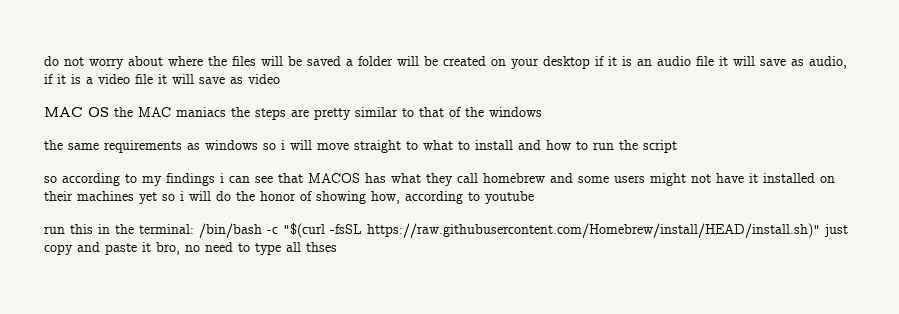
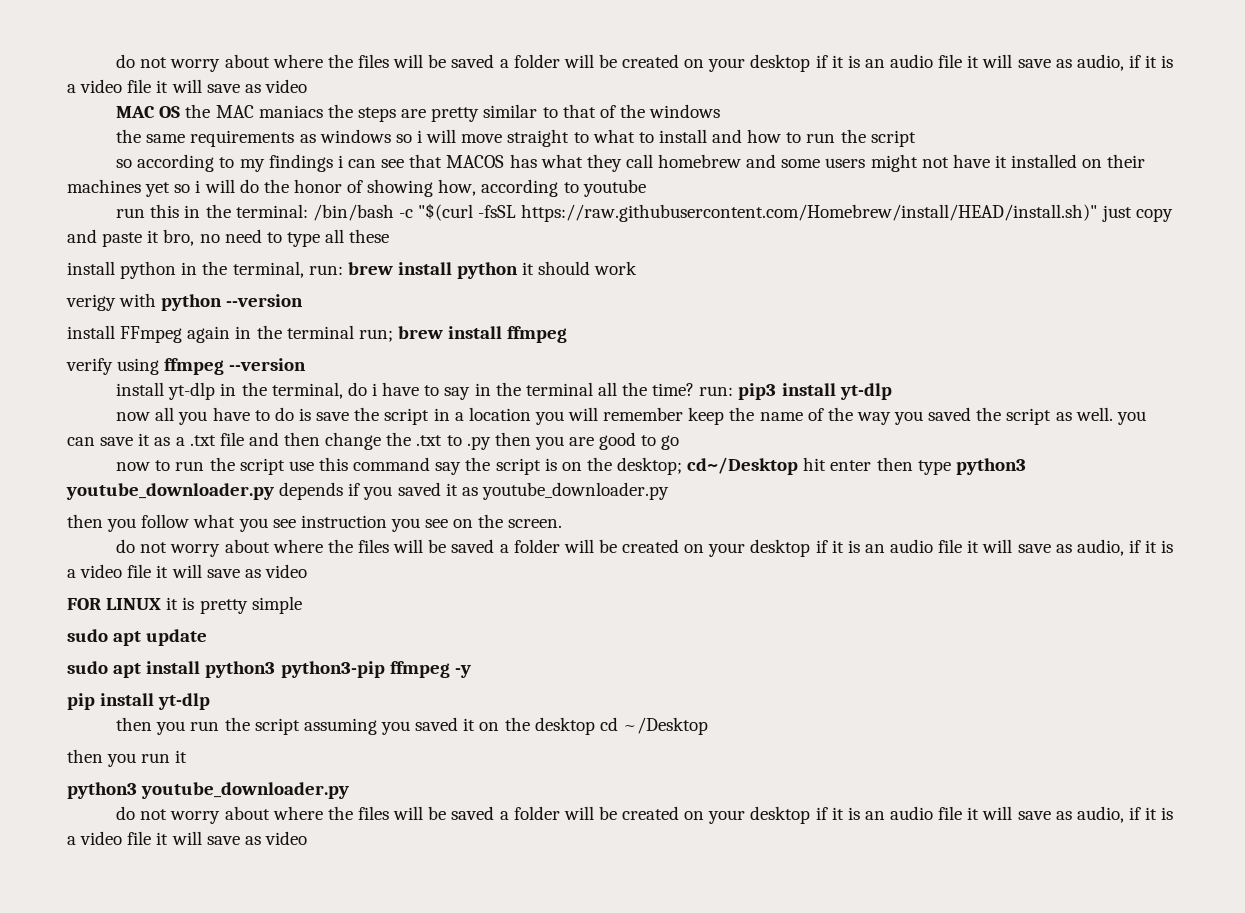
[306,242,337,252] thses -> [349,229,390,243] [67,261,638,279] [66,293,304,311] [67,325,568,343] [66,358,307,375] [116,382,892,400] [116,407,1146,425] [67,432,680,450] [116,457,1026,475] [66,482,669,500] [67,514,563,532] [116,539,1174,557] [67,564,307,578] [67,596,302,614] [67,629,208,646] [67,661,471,678] [67,693,211,710] [116,717,708,735] [67,749,188,767] [67,782,350,799] [116,806,1174,824] [67,831,307,845] these // install python in the terminal, run: brew install python it should work // verigy with python --version // install FFmpeg again in the terminal run; brew install ffmpeg // verify using ffmpeg --version // install yt-dlp in the terminal, do i have to say in the terminal all the time? run: pip3 install yt-dlp // now all you have to do is save the script in a location you will remember keep the name of the way you saved the script as well. you can save it as a .txt file and then change the .txt to .py then you are good to go // now to run the script use this command say the script is on the desktop; cd~/Desktop hit enter then type python3 youtube_downloader.py depends if you saved it as youtube_downloader.py // then you follow what you see instruction you see on the screen. // do not worry about where the files will be saved a folder will be created on your desktop if it is an audio file it will save as audio, if it is a video file it will save as video // FOR LINUX it is pretty simple // sudo apt update // sudo apt install python3 python3-pip ffmpeg -y // pip install yt-dlp // then you run the script assuming you saved it on the desktop cd ~/Desktop // then you run it // python3 youtube_downloader.py // do not worry about where the files will be saved a folder will be created on your desktop if it is an audio file it will save as audio, if it is a video file it will save as video

